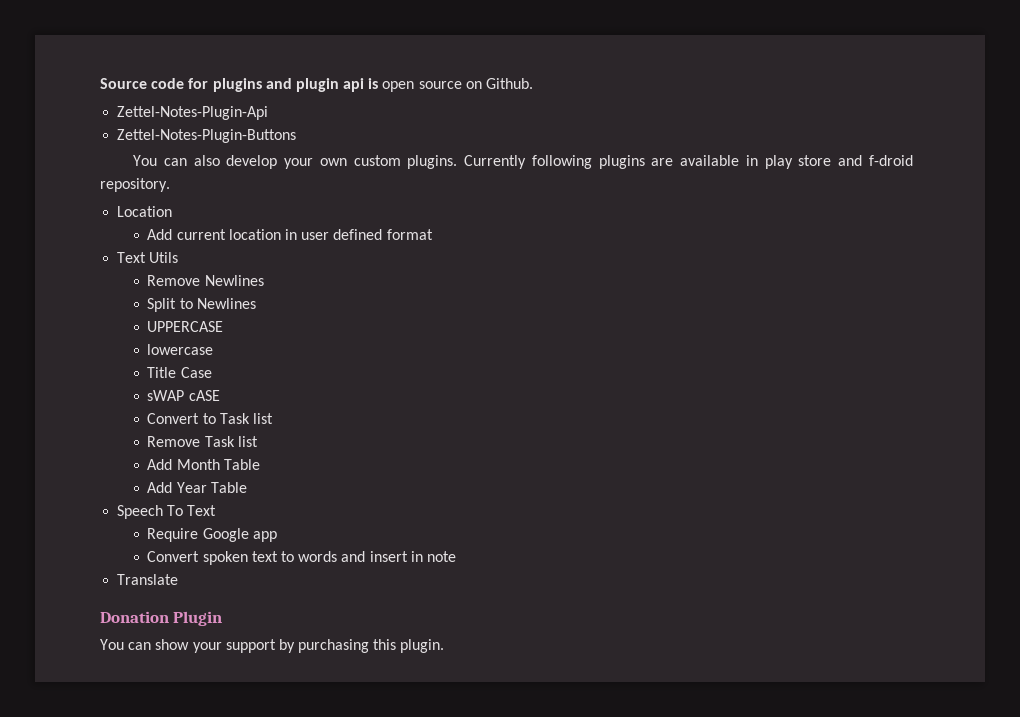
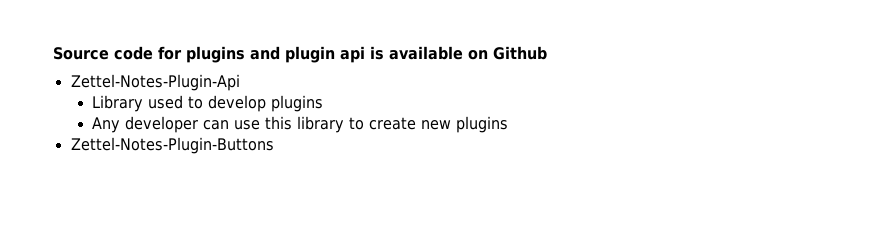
[382,78,534,92] [117,106,269,120] [117,129,297,143] [133,155,914,169] [100,178,170,192] [117,206,173,217] [147,229,433,240] [117,252,179,263] [147,275,264,286] [147,298,256,312] [147,321,224,332] [147,344,214,355] [147,367,212,378] [147,390,220,401] [147,413,274,424] [147,436,258,447] [147,459,260,470] [147,482,247,493] [117,505,217,519] [147,528,277,542] [147,551,456,565] [117,574,179,585] [100,611,223,626] [100,639,445,653] open source on Github. // Zettel-Notes-Plugin-Api // Zettel-Notes-Plugin-Buttons // You can also develop your own custom plugins. Currently following plugins are available in play store and f-droid repository. // Location // Add current location in user defined format // Text Utils // Remove Newlines // Split to Newlines // UPPERCASE // lowercase // Title Case // sWAP cASE // Convert to Task list // Remove Task list // Add Month Table // Add Year Table // Speech To Text // Require Google app // Convert spoken text to words and insert in note // Translate // Donation Plugin // You can show your support by purchasing this plugin. -> [389,46,547,60] [70,74,240,91] [92,95,324,112] [92,116,509,133] [70,137,274,154] available on Github // Zettel-Notes-Plugin-Api // Library used to develop plugins // Any developer can use this library to create new plugins // Zettel-Notes-Plugin-Buttons

